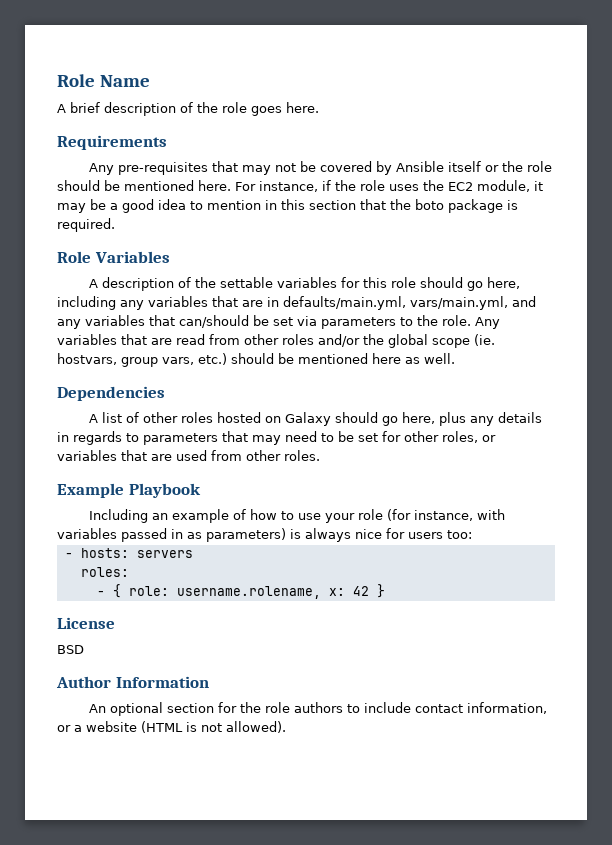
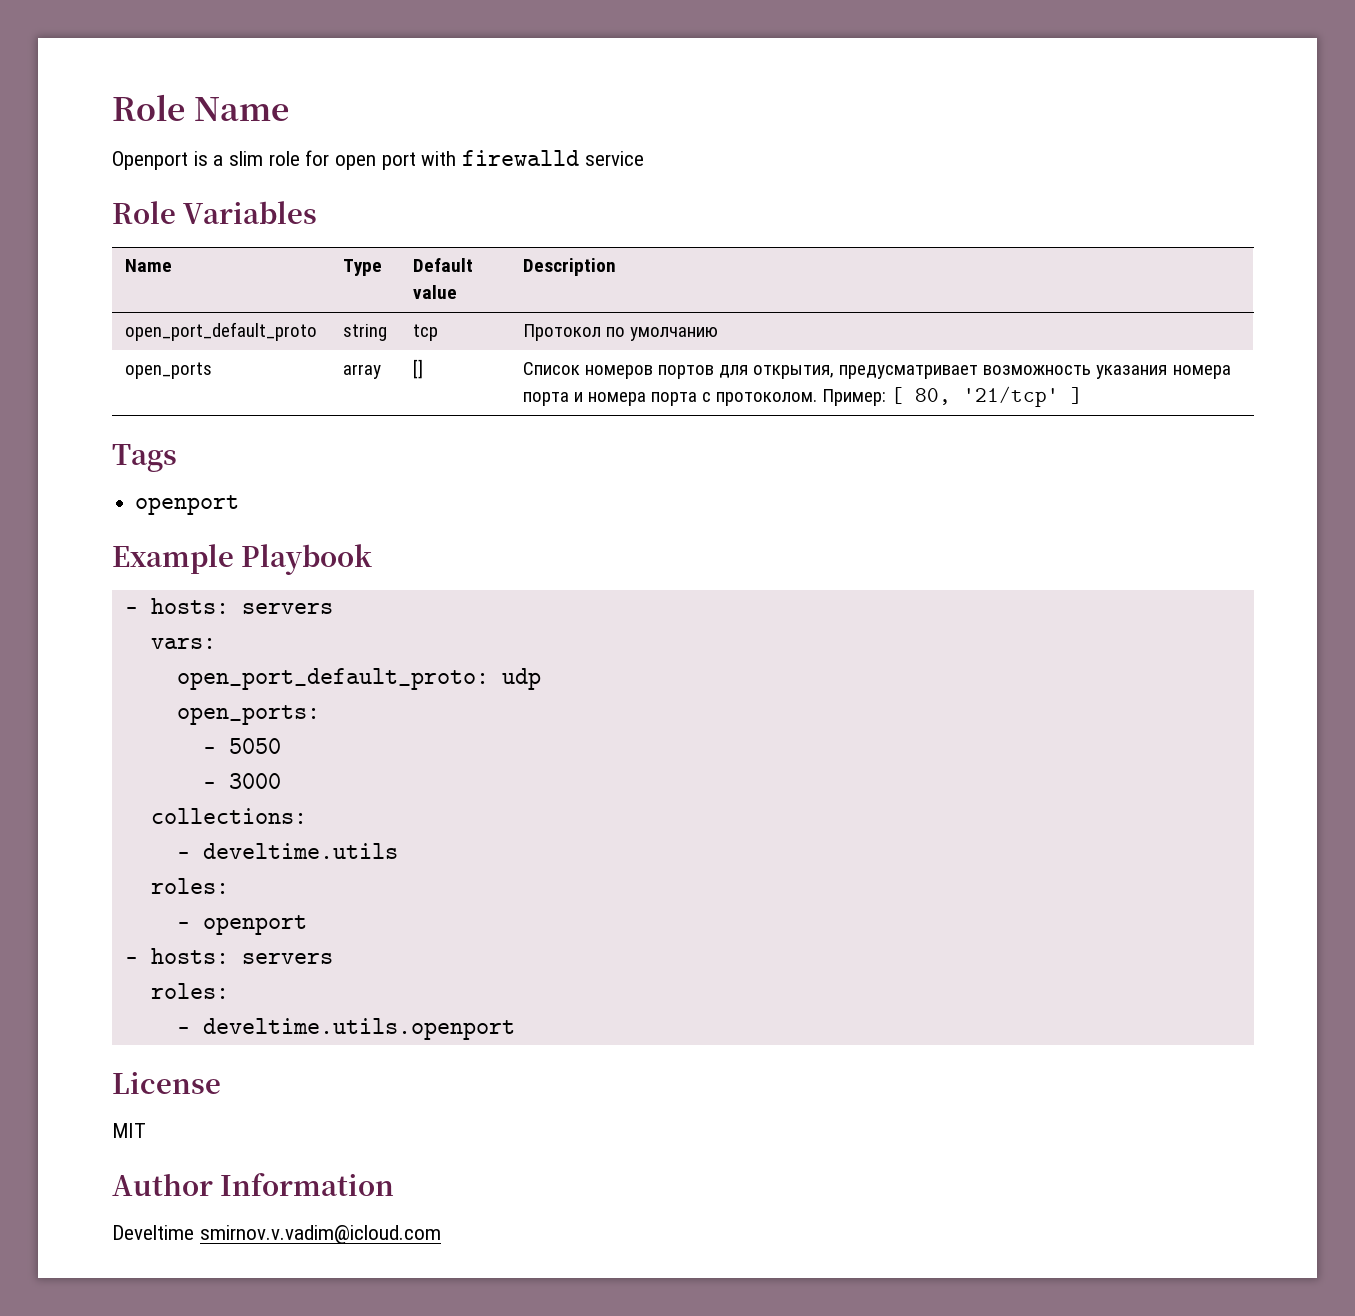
[57,102,319,116] [57,135,167,150] [89,161,553,175] [57,180,543,192] [57,199,518,213] [57,218,115,232] [57,251,170,263] [89,277,521,291] [57,296,536,310] [57,315,500,329] [57,334,495,348] [57,353,455,367] [57,386,165,401] [89,412,543,426] [57,431,496,445] [57,450,320,461] [57,483,201,498] [89,509,506,523] [57,528,472,542] A brief description of the role goes here. // Requirements // Any pre-requisites that may not be covered by Ansible itself or the role should be mentioned here. For instance, if the role uses the EC2 module, it may be a good idea to mention in this section that the boto package is required. // Role Variables // A description of the settable variables for this role should go here, including any variables that are in defaults/main.yml, vars/main.yml, and any variables that can/should be set via parameters to the role. Any variables that are read from other roles and/or the global scope (ie. hostvars, group vars, etc.) should be mentioned here as well. // Dependencies // A list of other roles hosted on Galaxy should go here, plus any details in regards to parameters that may need to be set for other roles, or variables that are used from other roles. // Example Playbook // Including an example of how to use your role (for instance, with variables passed in as parameters) is always nice for users too: -> [112,150,644,170] [112,201,318,224] [124,259,172,272] [342,259,382,276] [412,258,473,272] [412,285,457,299] [522,258,616,276] [124,322,317,341] [342,324,387,341] [412,324,438,341] [522,324,718,341] [124,362,212,379] [342,364,381,379] [412,359,423,379] [522,362,1231,379] [522,386,1084,407] [112,444,177,472] [135,495,240,515] [112,544,373,575] [124,598,333,614] [150,638,216,649] [176,668,541,690] [176,705,320,725] [202,738,281,754] [202,773,281,789] [150,808,307,824] [176,843,398,859] [150,878,229,894] [176,915,307,935] Openport is a slim role for open port with firewalld service // Role Variables // Name | Type | Default value | Description // open_port_default_proto | string | tcp | Протокол по умолчанию // open_ports | array | [] | Список номеров портов для открытия, предусматривает возможность указания номера порта и номера порта с протоколом. Пример: [ 80, '21/tcp' ] // Tags // openport // Example Playbook // - hosts: servers // vars: // open_port_default_proto: udp // open_ports: // - 5050 // - 3000 // collections: // - develtime.utils // roles: // - openport
[112,584,385,599] { role: username.rolename, x: 42 } -> [202,1018,515,1040] develtime.utils.openport
[57,645,84,654] BSD -> [112,1123,146,1138] MIT
[89,702,548,716] [57,721,286,733] An optional section for the role authors to include contact information, or a website (HTML is not allowed). -> [112,1225,441,1244] Develtime smirnov.v.vadim@icloud.com

